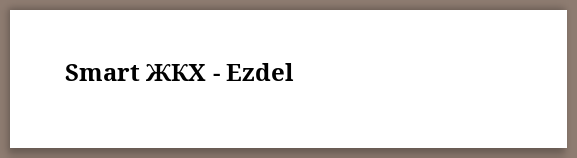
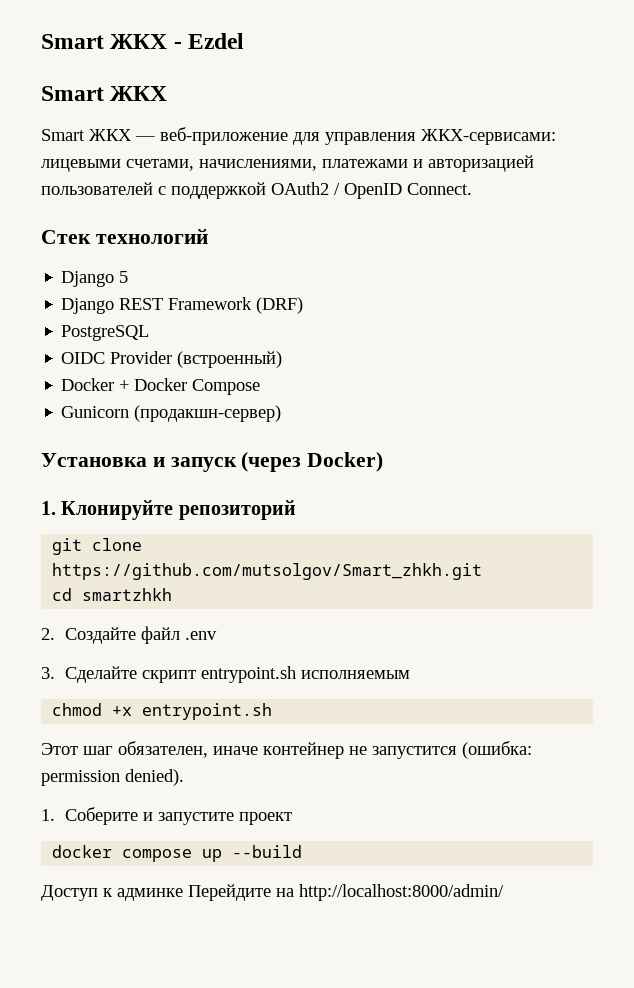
(295, 72) none -> [41,86,168,101] [41,127,556,145] [41,155,534,172] [41,182,472,199] [41,229,208,244] [61,271,129,287] [61,297,304,314] [61,325,150,341] [61,351,283,368] [61,378,261,395] [61,405,282,422] [41,452,384,472] [41,500,296,520] [52,538,143,555] [52,563,483,580] [52,588,173,601] [41,626,217,644] [41,666,410,683] [52,703,273,720] [41,741,532,759] [41,769,184,786] [41,807,292,825] [52,845,303,862] [41,884,504,901] // Smart ЖКХ // Smart ЖКХ — веб-приложение для управления ЖКХ-сервисами: лицевыми счетами, начислениями, платежами и авторизацией пользователей с поддержкой OAuth2 / OpenID Connect. // Стек технологий // Django 5 // Django REST Framework (DRF) // PostgreSQL // OIDC Provider (встроенный) // Docker + Docker Compose // Gunicorn (продакшн-сервер) // Установка и запуск (через Docker) // 1. Клонируйте репозиторий // git clone https://github.com/mutsolgov/Smart_zhkh.git // cd smartzhkh // 2. Создайте файл .env // 3. Сделайте скрипт entrypoint.sh исполняемым // chmod +x entrypoint.sh // Этот шаг обязателен, иначе контейнер не запустится (ошибка: permission denied). // 1. Соберите и запустите проект // docker compose up --build // Доступ к админке Перейдите на http://localhost:8000/admin/

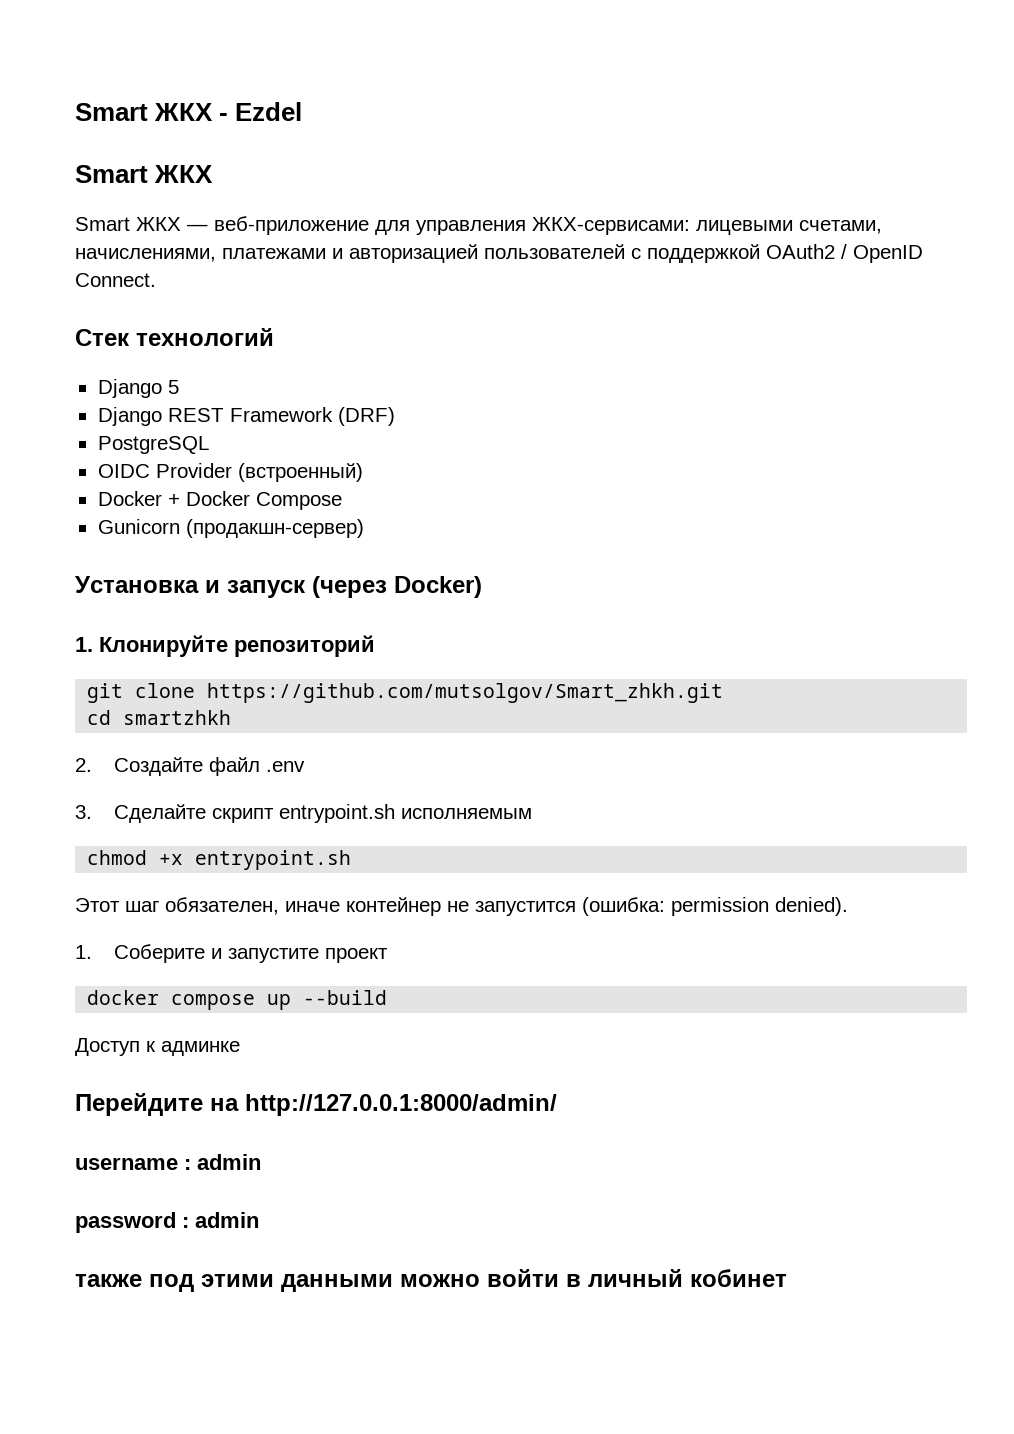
(183, 894) none -> (240, 1048) //
[299,884,504,901] http://localhost:8000/admin/ -> [245,1094,557,1116] [75,1154,261,1170] [75,1212,259,1233] [75,1269,787,1292] http://127.0.0.1:8000/admin/ // username : admin // password : admin // также под этими данными можно войти в личный кобинет

